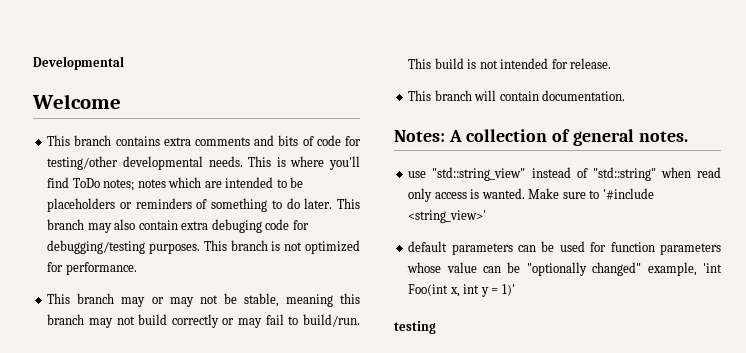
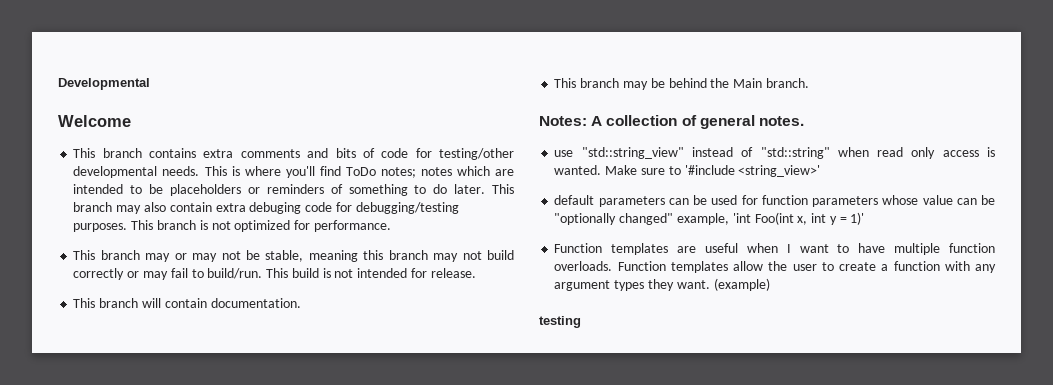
(626, 95) none -> [554,78,809,90] // This branch may be behind the Main branch.
(515, 290) none -> [554,243,996,255] [554,261,997,273] [554,278,770,291] // Function templates are useful when I want to have multiple function overloads. Function templates allow the user to create a function with any argument types they want. (example)

